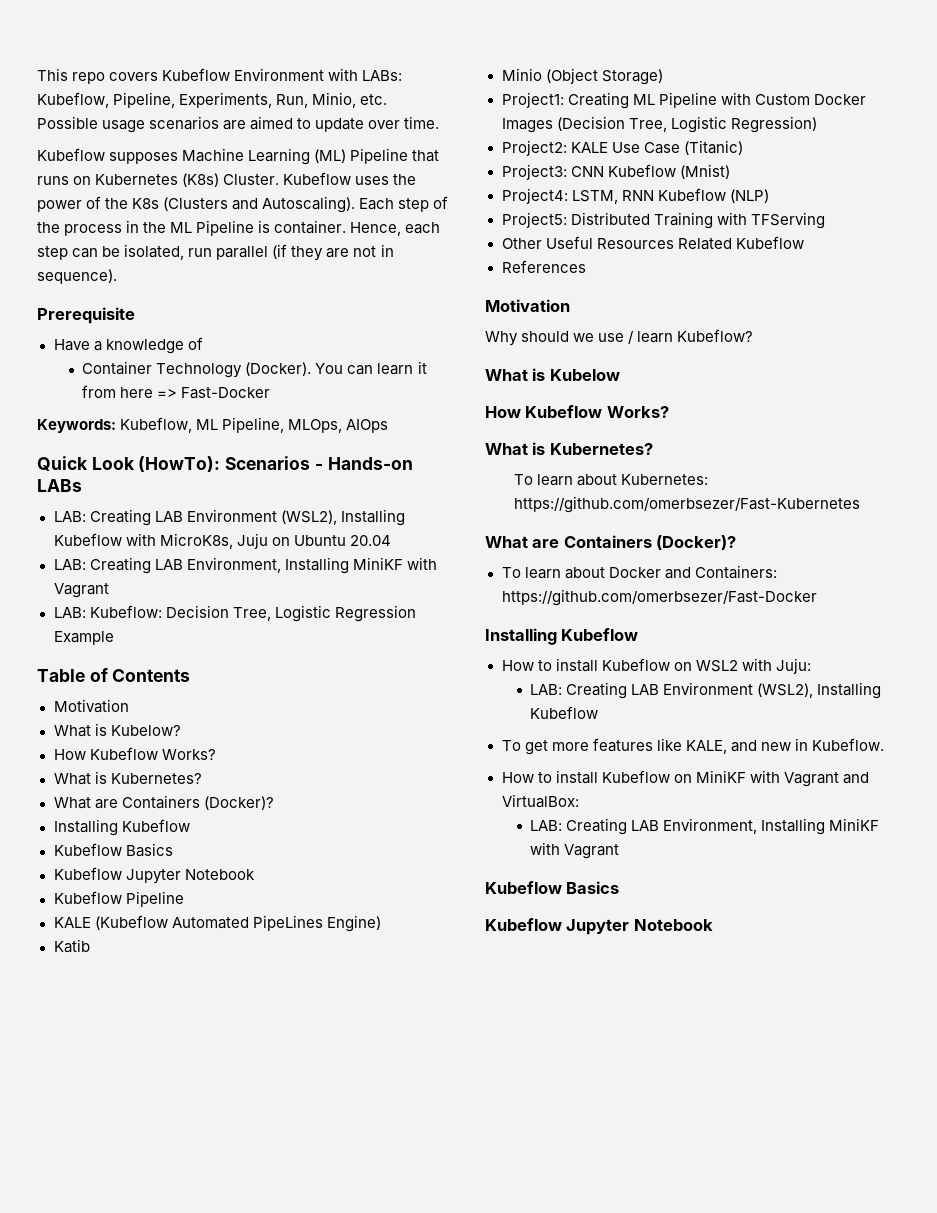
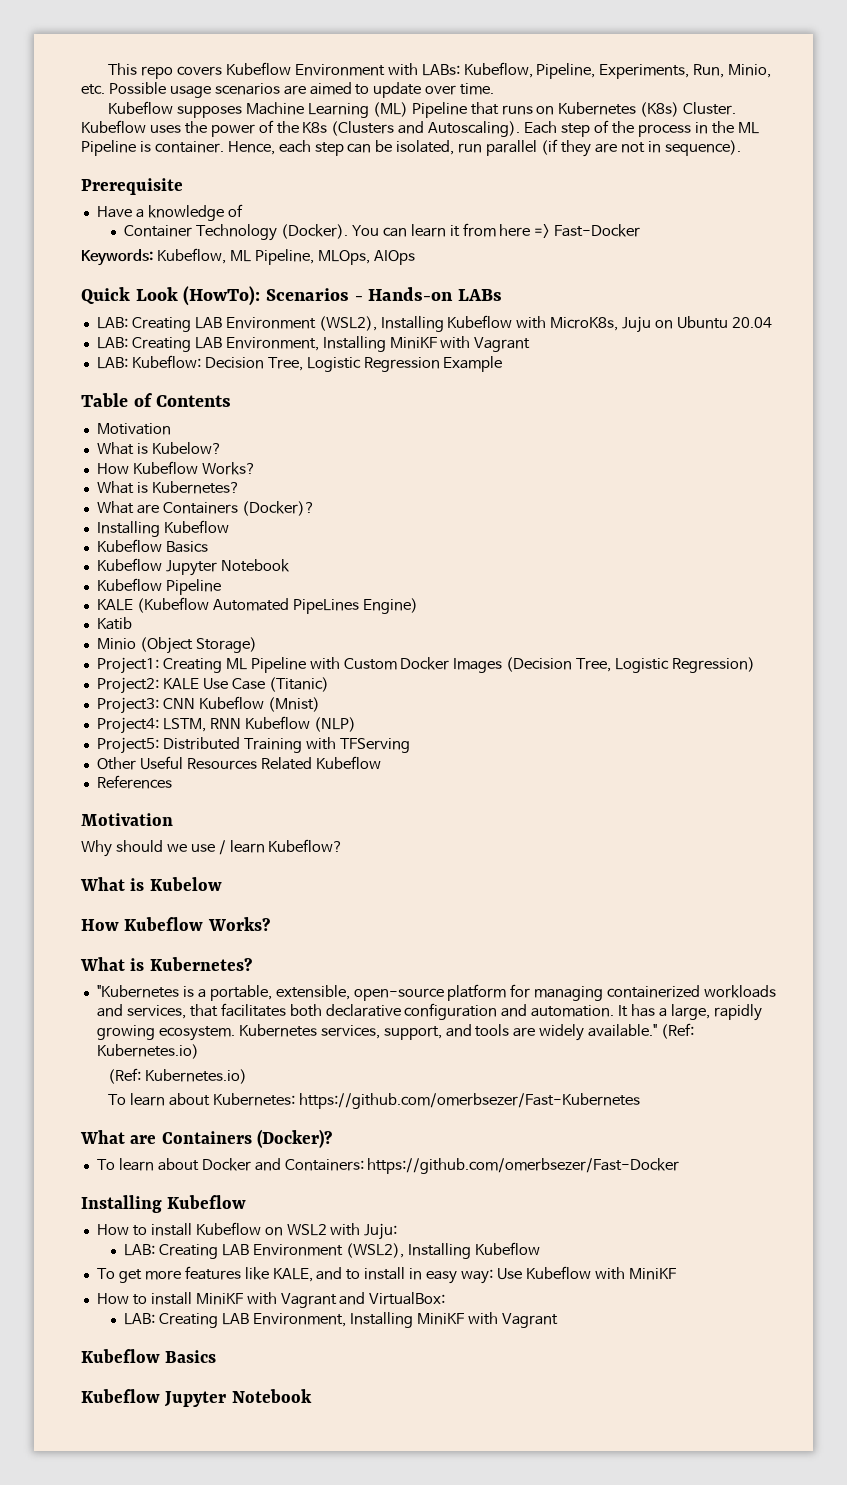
(653, 449) none -> [96,984,777,1001] [96,1003,762,1021] [96,1023,695,1041] [96,1044,199,1059] [108,1068,248,1084] // "Kubernetes is a portable, extensible, open-source platform for managing containerized workloads and services, that facilitates both declarative configuration and automation. It has a large, rapidly growing ecosystem. Kubernetes services, support, and tools are widely available." (Ref: Kubernetes.io) // (Ref: Kubernetes.io)
[760,738,884,751] [501,770,692,784] new in Kubeflow. // How to install Kubeflow on -> [346,1266,676,1284] [96,1292,192,1305] to install in easy way: Use Kubeflow with MiniKF // How to install

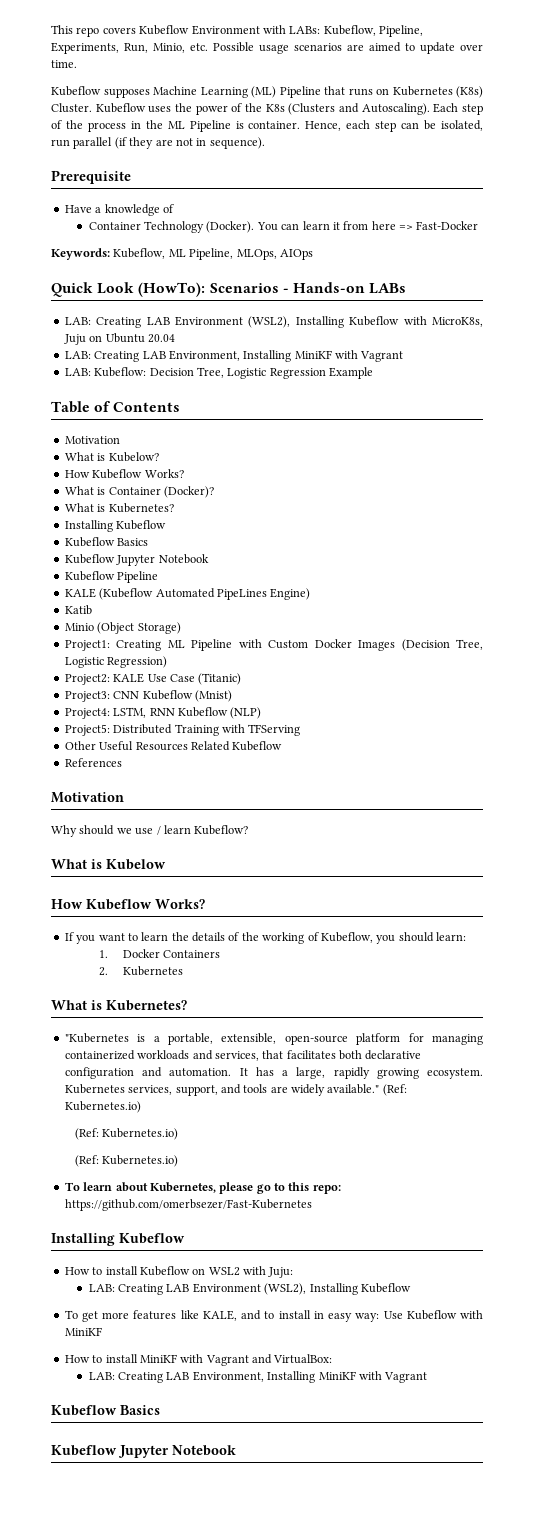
[151,481,240,494] [96,501,315,516] Kubernetes? // What are Containers (Docker)? -> [108,486,214,498] [64,503,174,513] Container (Docker)? // What is Kubernetes?
(270, 924) none -> [64,932,466,944] [98,949,221,958] [98,966,183,976] // If you want to learn the details of the working of Kubeflow, you should learn: // 1. Docker Containers // 2. Kubernetes
[108,1093,640,1109] [80,1129,333,1148] [96,1158,680,1174] To learn about Kubernetes: https://github.com/omerbsezer/Fast-Kubernetes // What are Containers (Docker)? // To learn about Docker and Containers: https://github.com/omerbsezer/Fast-Docker -> [74,1155,179,1167] [64,1182,341,1194] [64,1199,312,1211] (Ref: Kubernetes.io) // To learn about Kubernetes, please go to this repo: https://github.com/omerbsezer/Fast-Kubernetes

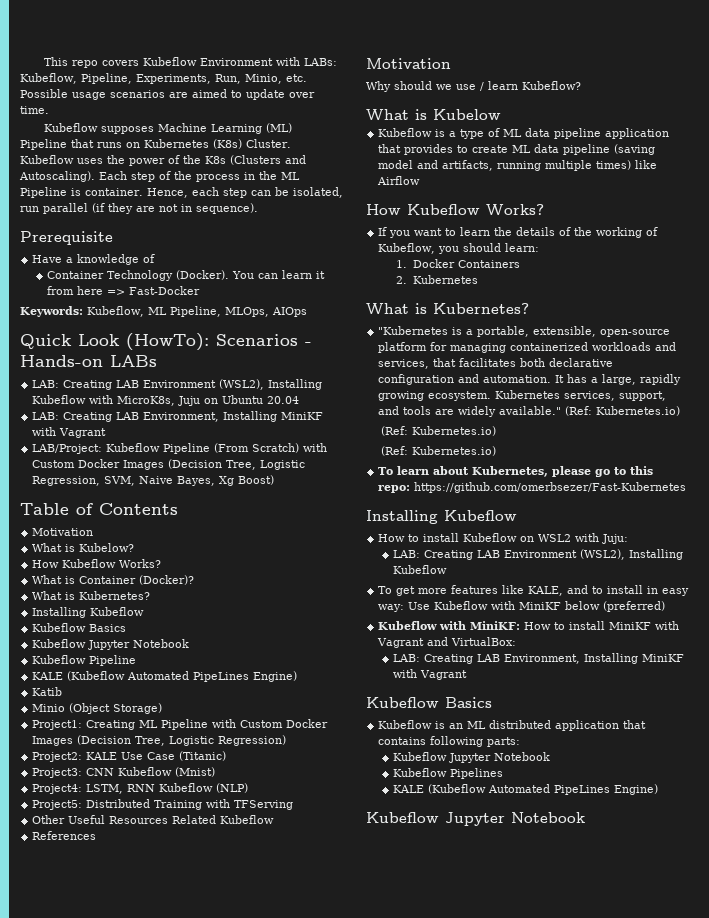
[64,367,373,379] LAB: Kubeflow: Decision Tree, Logistic Regression Example -> [32,443,328,454] [32,459,306,470] [32,475,275,486] LAB/Project: Kubeflow Pipeline (From Scratch) with Custom Docker Images (Decision Tree, Logistic Regression, SVM, Naive Bayes, Xg Boost)
(166, 864) none -> [378,128,670,139] [378,144,656,155] [378,160,658,171] [377,176,421,185] // Kubeflow is a type of ML data pipeline application that provides to create ML data pipeline (saving model and artifacts, running multiple times) like Airflow
(102, 1331) // -> [565,601,666,612] [378,621,521,630] below (preferred) // Kubeflow with MiniKF:
(160, 1410) none -> [378,720,647,731] [378,736,521,747] [393,752,551,763] [393,768,504,779] [393,784,659,795] // Kubeflow is an ML distributed application that contains following parts: // Kubeflow Jupyter Notebook // Kubeflow Pipelines // KALE (Kubeflow Automated PipeLines Engine)

